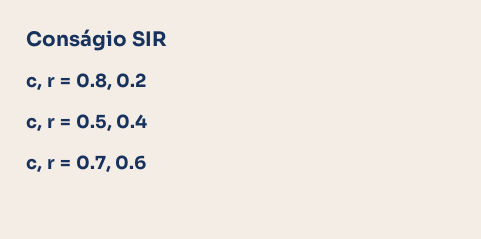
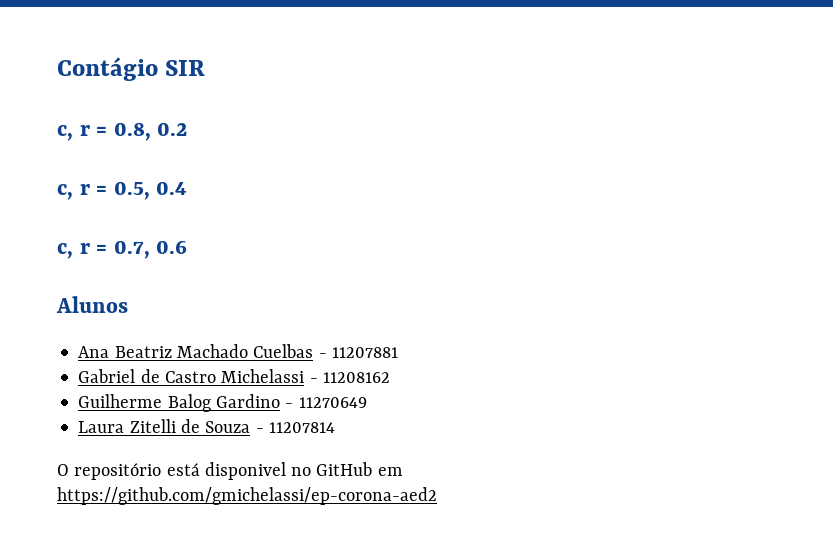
[26,29,127,51] Conságio -> [57,57,158,81] Contágio
(147, 162) none -> [56,296,128,313] [78,344,398,358] [78,369,390,383] [78,394,367,412] [78,419,335,433] [57,462,403,480] [57,487,437,505] // Alunos // Ana Beatriz Machado Cuelbas - 11207881 // Gabriel de Castro Michelassi - 11208162 // Guilherme Balog Gardino - 11270649 // Laura Zitelli de Souza - 11207814 // O repositório está disponivel no GitHub em https://github.com/gmichelassi/ep-corona-aed2

